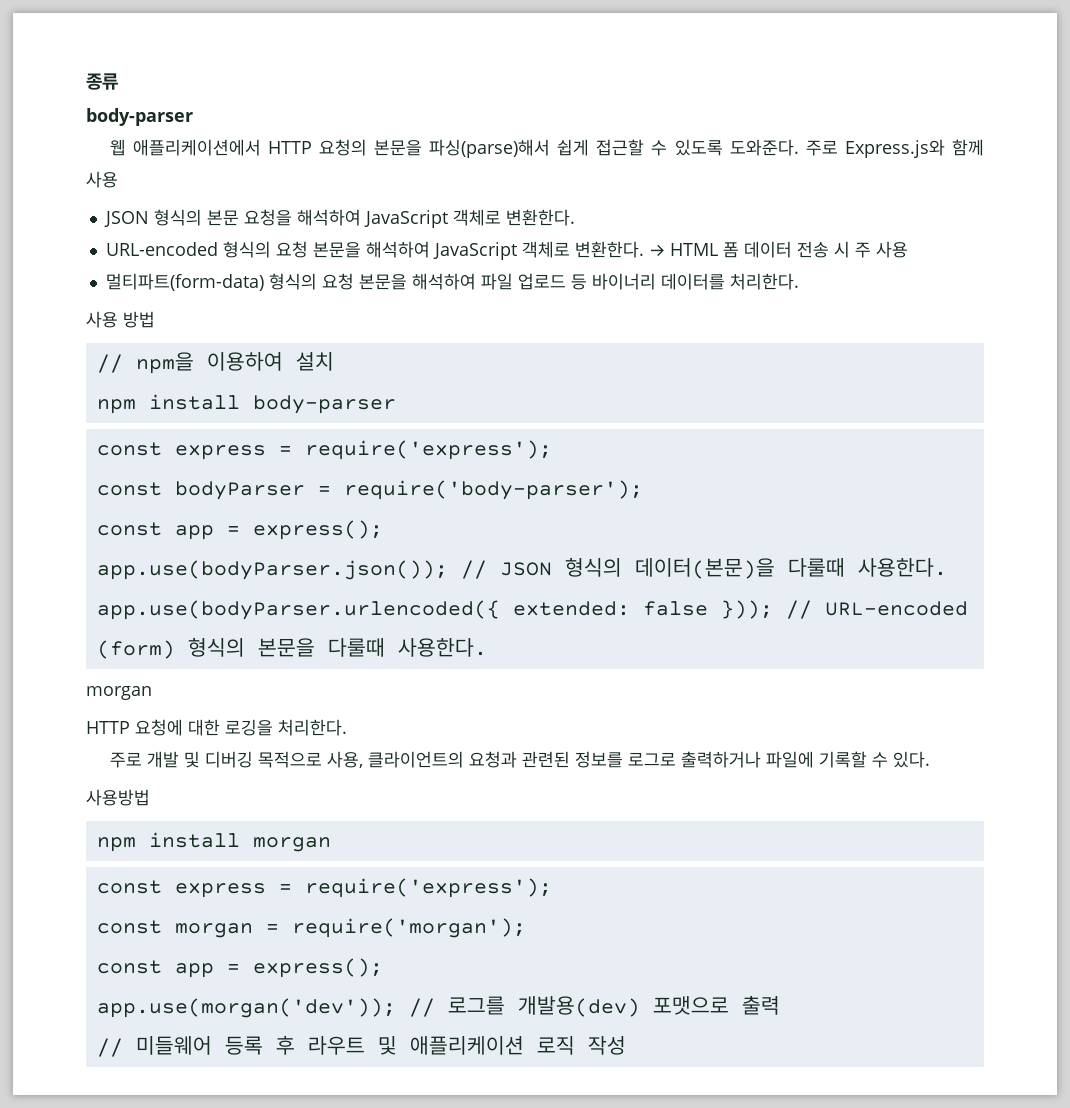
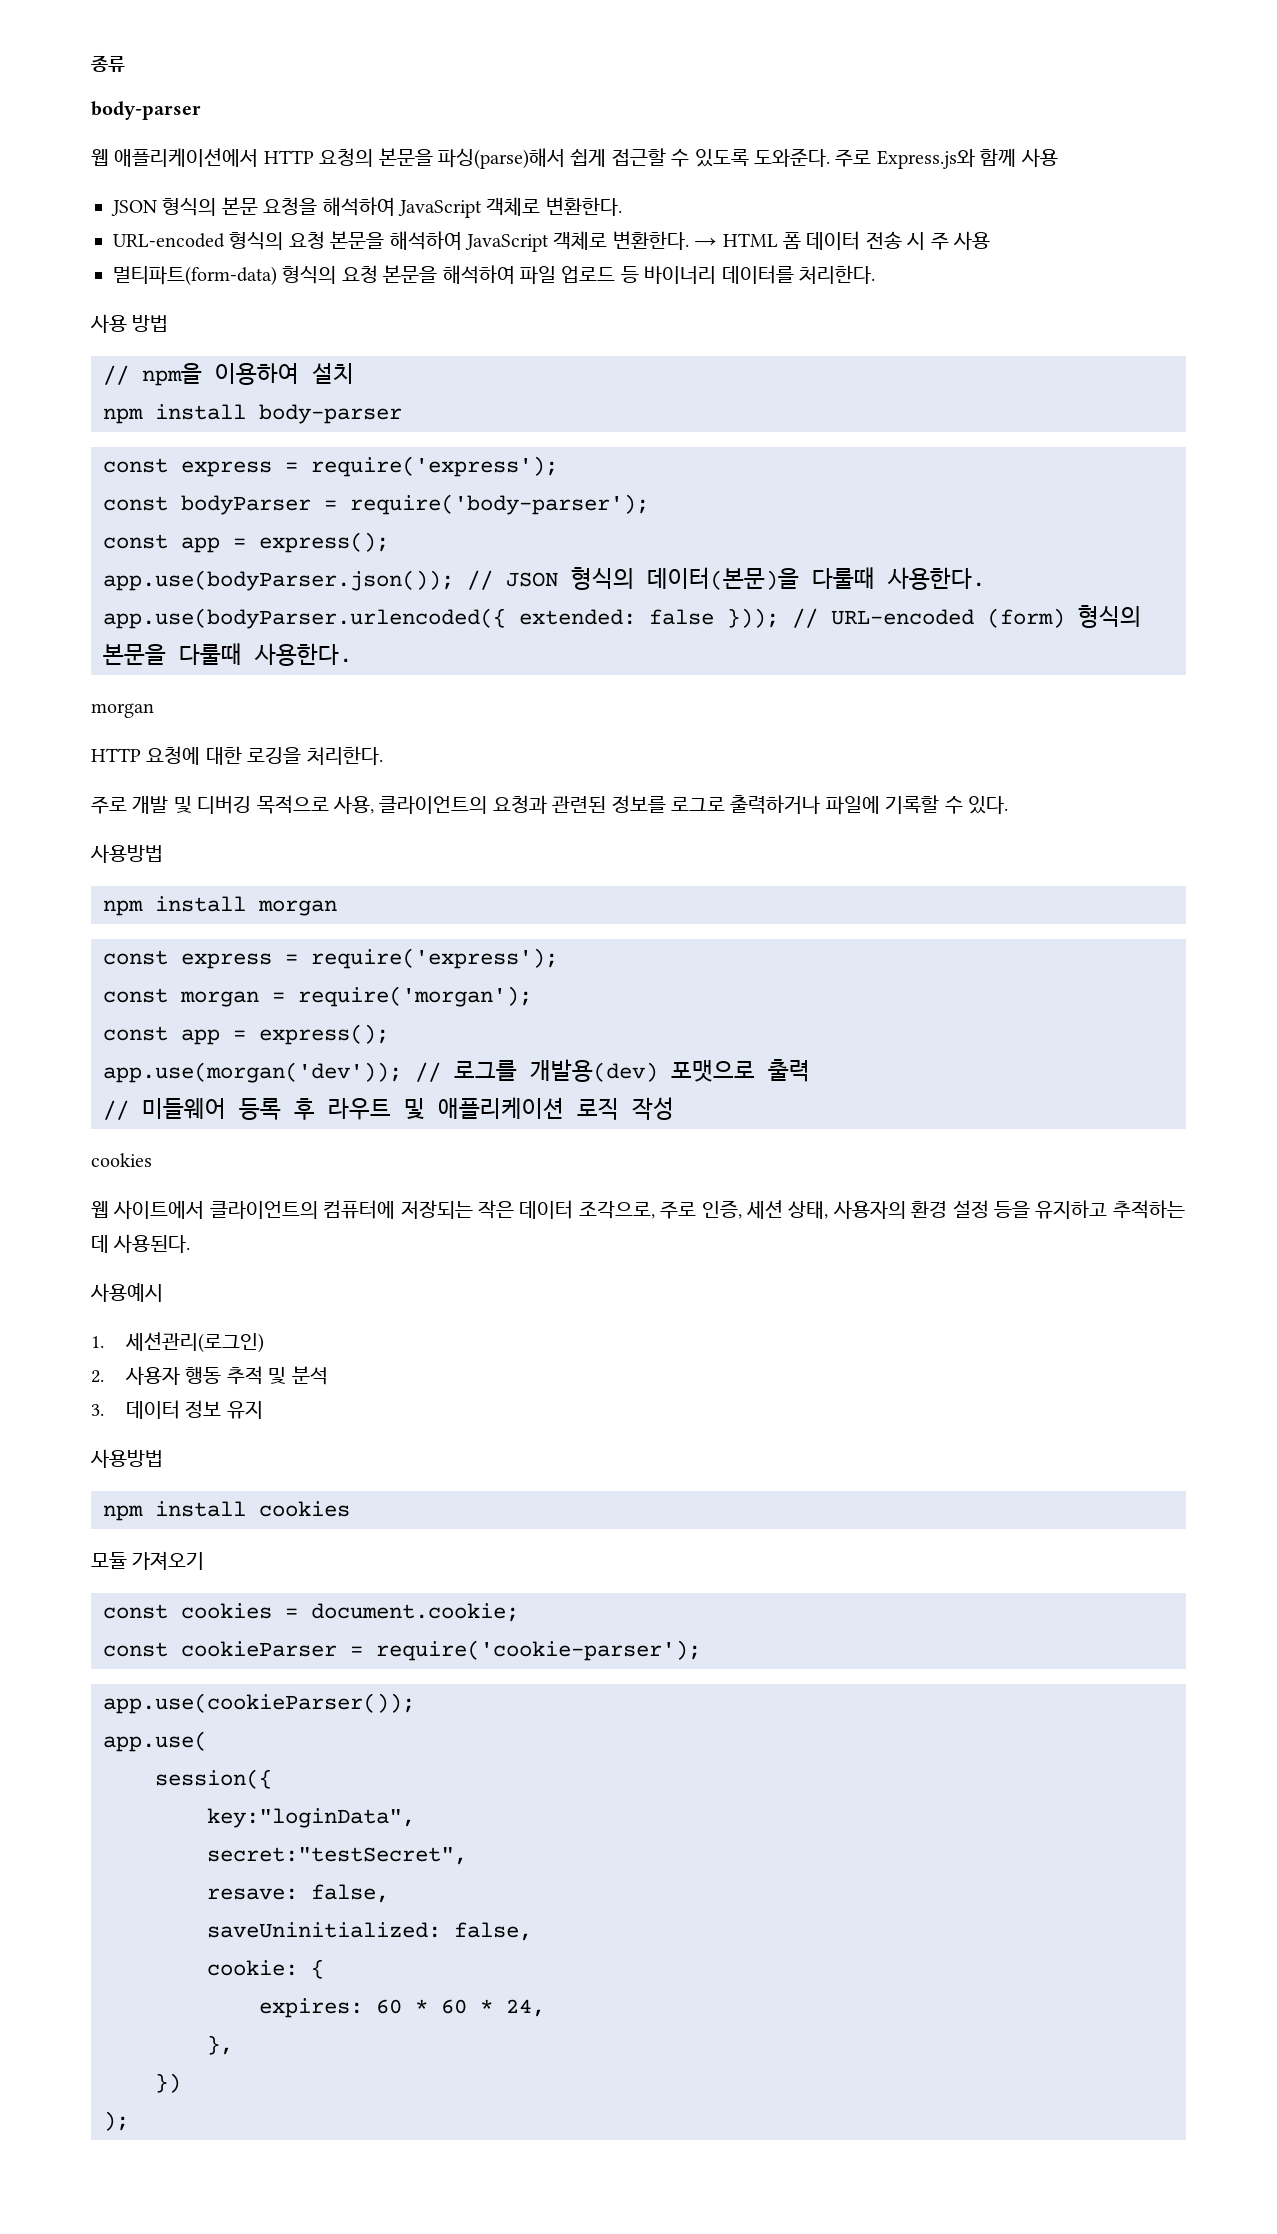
(626, 1045) none -> [91,1153,152,1167] [91,1200,1185,1219] [91,1234,191,1253] [90,1283,163,1302] [91,1332,265,1353] [91,1366,328,1385] [91,1400,263,1419] [90,1449,163,1468] [103,1501,350,1521] [91,1551,205,1570] [103,1603,519,1622] [103,1640,701,1661] [103,1693,415,1714] [103,1731,207,1752] [155,1769,272,1789] [207,1808,415,1828] [207,1847,467,1865] [207,1884,389,1903] [207,1922,532,1941] [207,1959,324,1979] [259,1998,545,2018] [207,2035,233,2055] [155,2073,181,2093] [103,2111,129,2131] // cookies // 웹 사이트에서 클라이언트의 컴퓨터에 저장되는 작은 데이터 조각으로, 주로 인증, 세션 상태, 사용자의 환경 설정 등을 유지하고 추적하는 데 사용된다. // 사용예시 // 1. 세션관리(로그인) // 2. 사용자 행동 추적 및 분석 // 3. 데이터 정보 유지 // 사용방법 // npm install cookies // 모듈 가져오기 // const cookies = document.cookie; // const cookieParser = require('cookie-parser'); // app.use(cookieParser()); // app.use( // session({ // key:"loginData", // secret:"testSecret", // resave: false, // saveUninitialized: false, // cookie: { // expires: 60 * 60 * 24, // }, // }) // );

